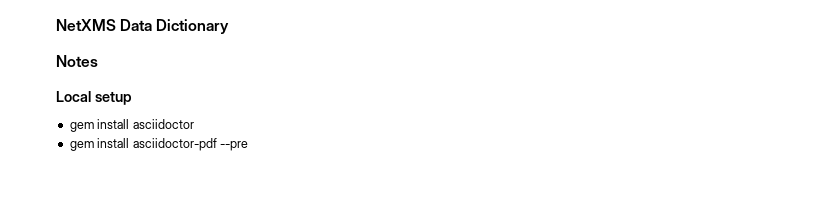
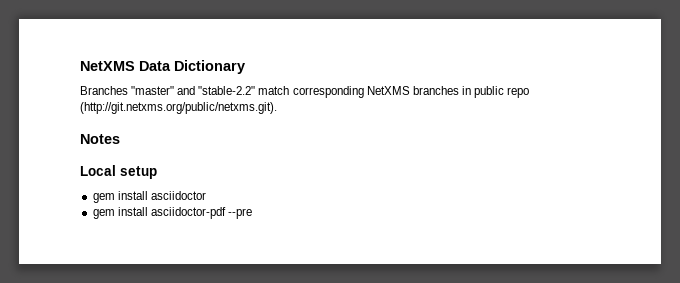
(230, 26) none -> [80,86,530,98] [80,102,277,114] // Branches "master" and "stable-2.2" match corresponding NetXMS branches in public repo (http://git.netxms.org/public/netxms.git).

